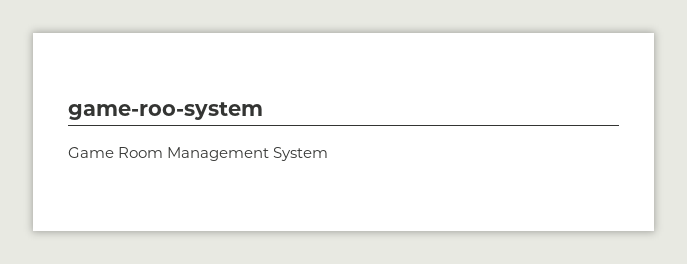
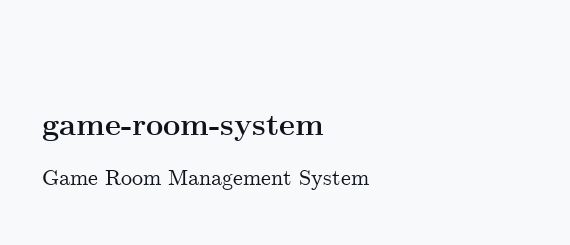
[68,102,263,120] game-roo-system -> [42,116,324,141] game-room-system

